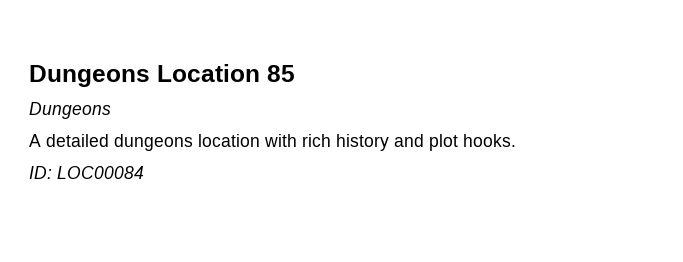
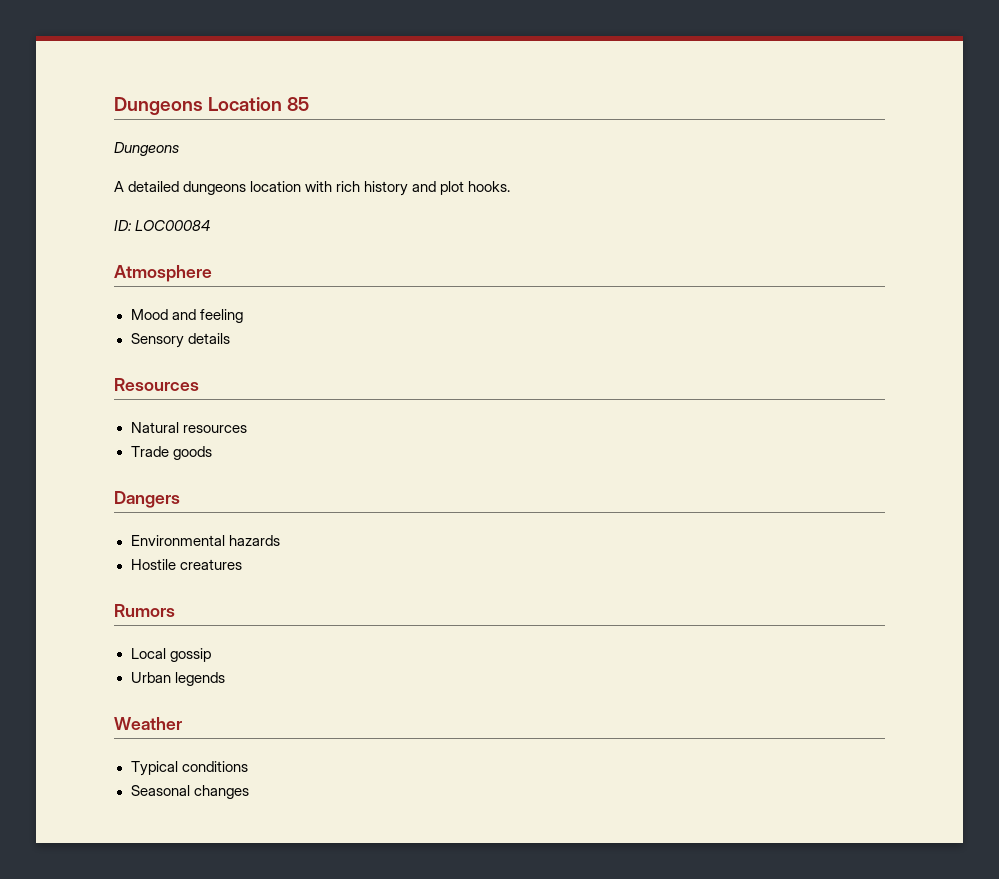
(144, 172) none -> [114,265,212,282] [130,309,243,323] [130,333,230,348] [114,378,199,391] [130,422,247,433] [130,446,212,460] [114,491,180,508] [130,535,280,546] [130,559,242,570] [114,604,175,617] [130,648,211,662] [130,672,225,686] [114,717,182,730] [130,761,248,776] [130,785,249,799] // Atmosphere // Mood and feeling // Sensory details // Resources // Natural resources // Trade goods // Dangers // Environmental hazards // Hostile creatures // Rumors // Local gossip // Urban legends // Weather // Typical conditions // Seasonal changes

